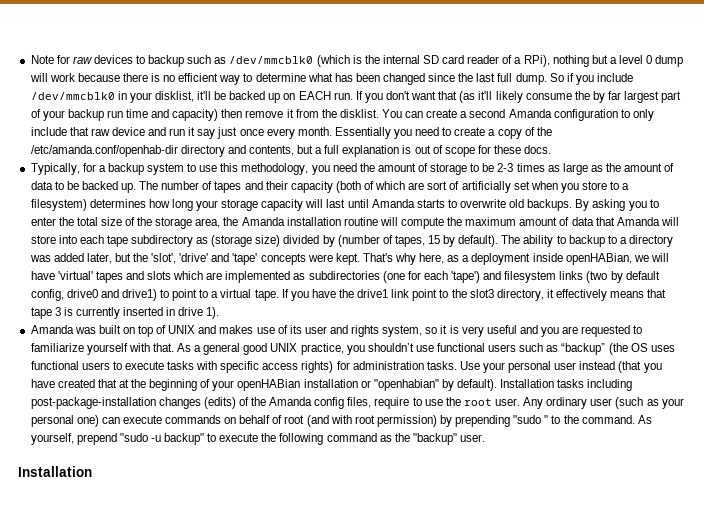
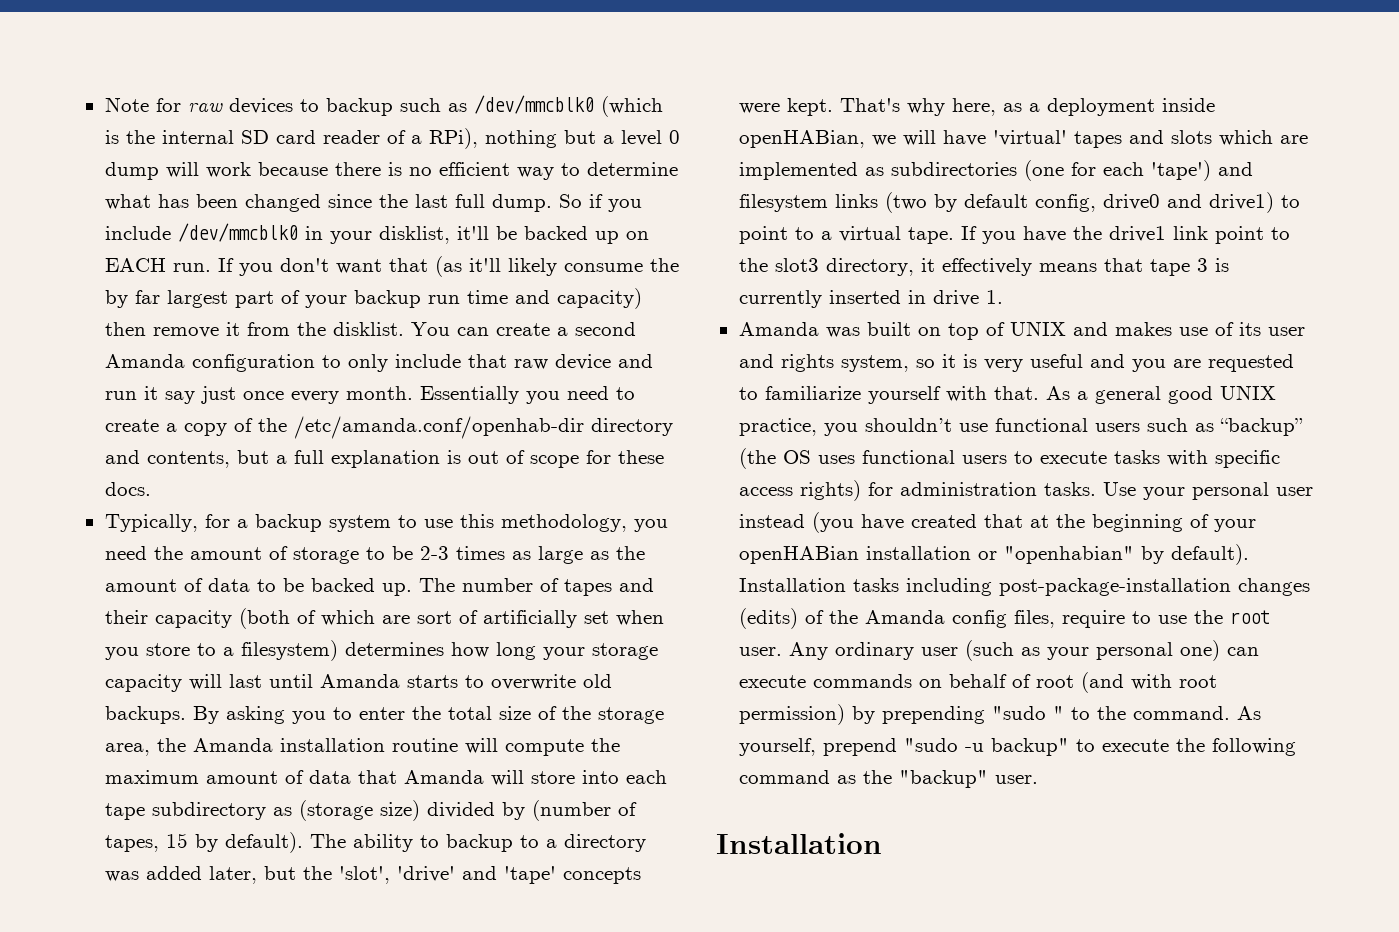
[206,307,220,319] 1). -> [985,290,1003,304] 1.
[618,361,662,373] (that you -> [811,512,854,533] (you

